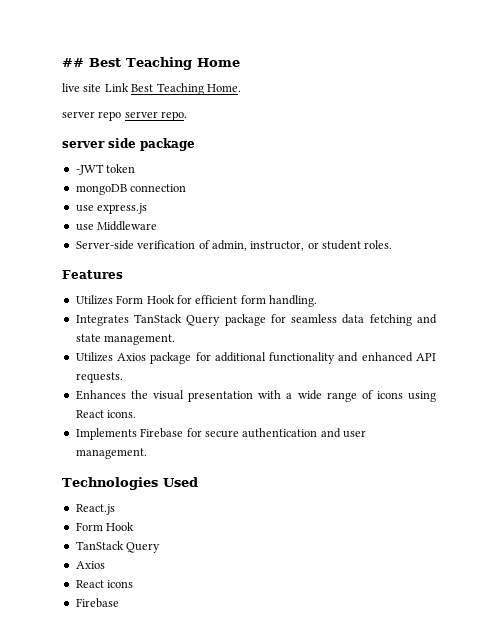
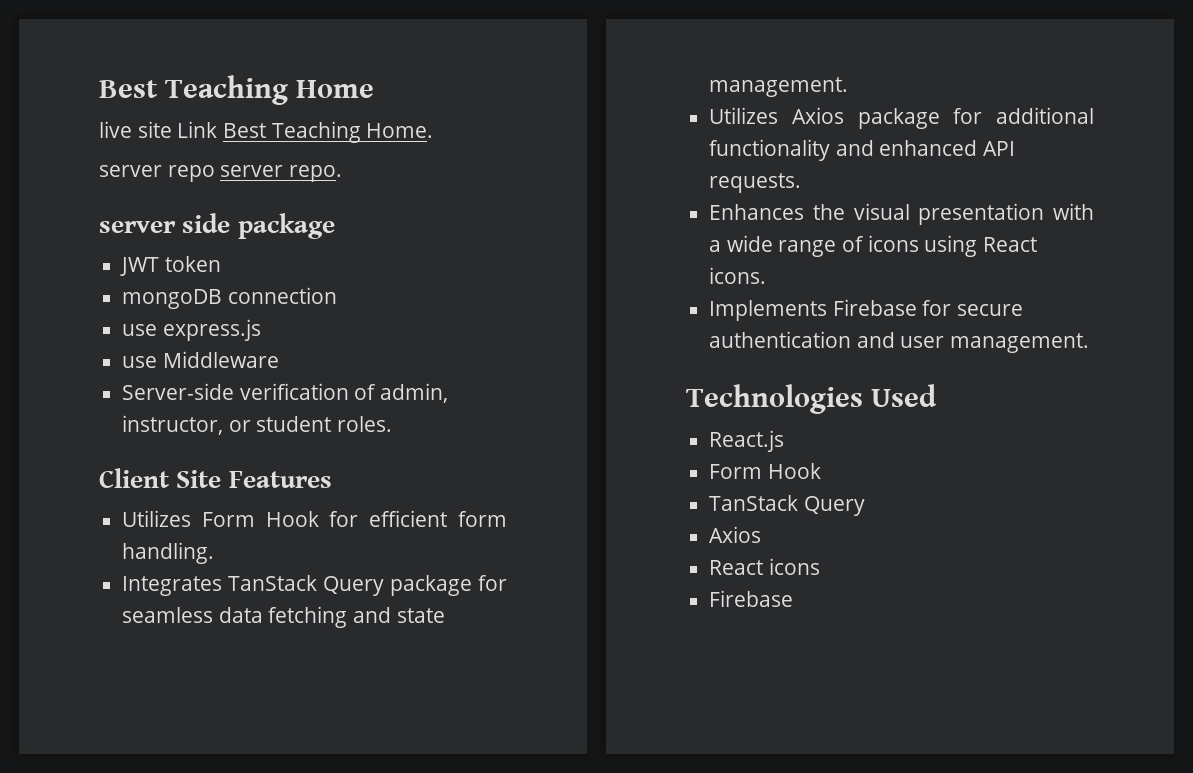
[62,58,84,67] ## -> (99, 89) none
[75,164,104,175] -JWT -> [120,257,160,276] JWT
(393, 244) none -> [99,468,222,488] Client Site

